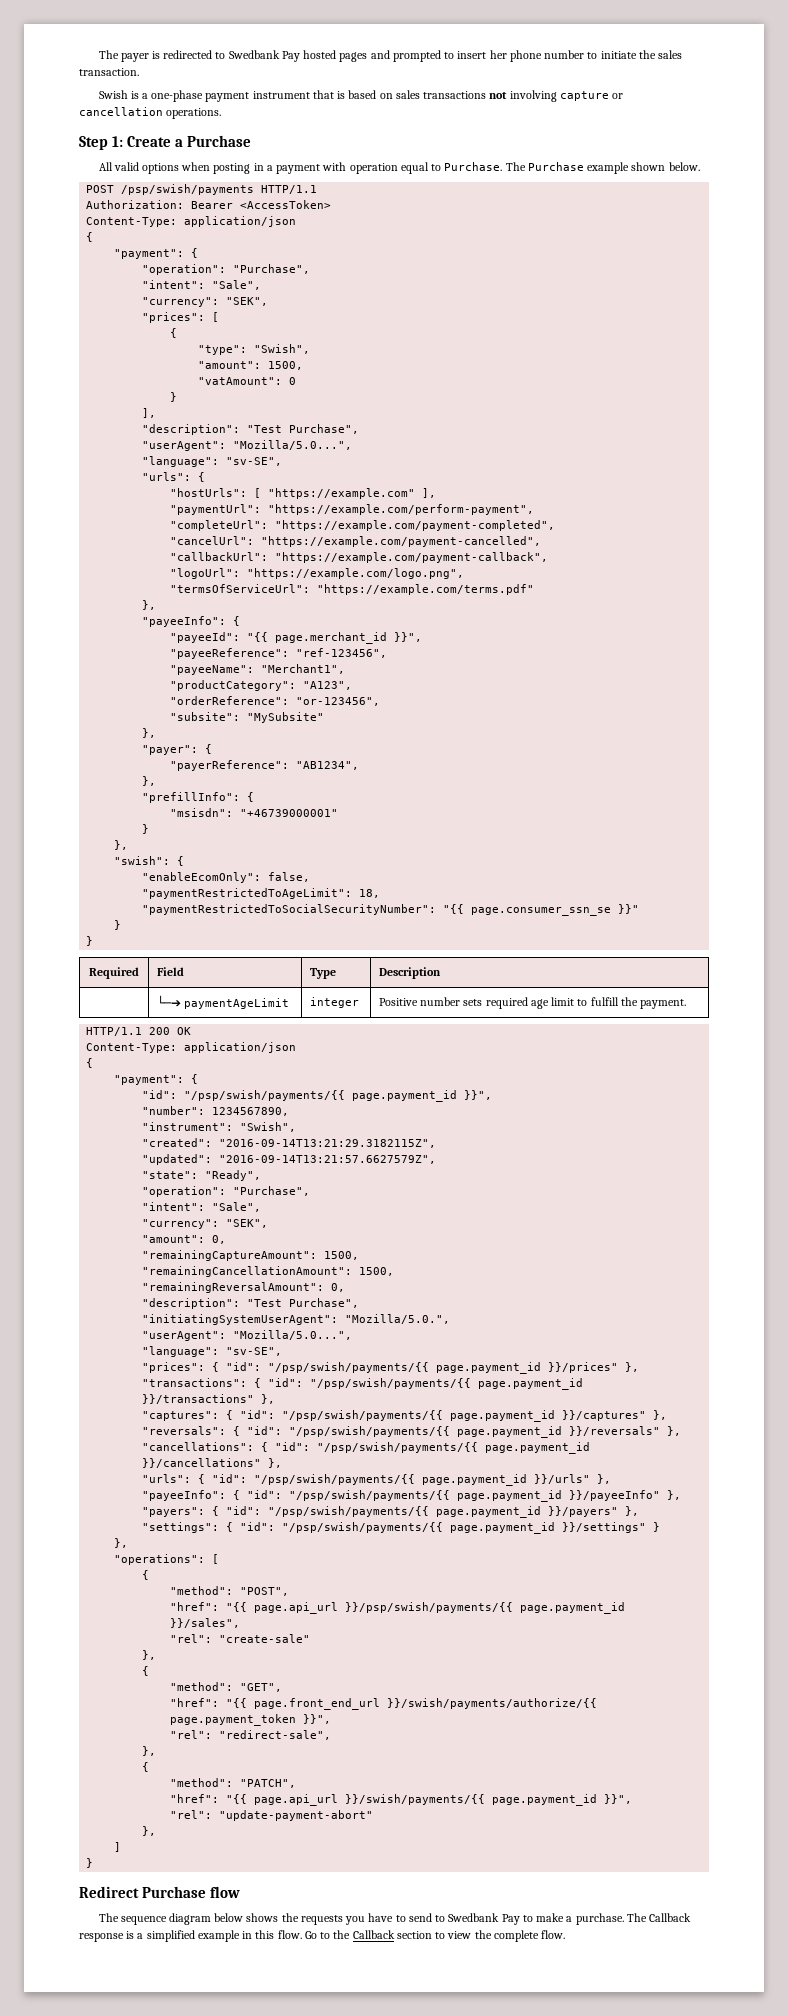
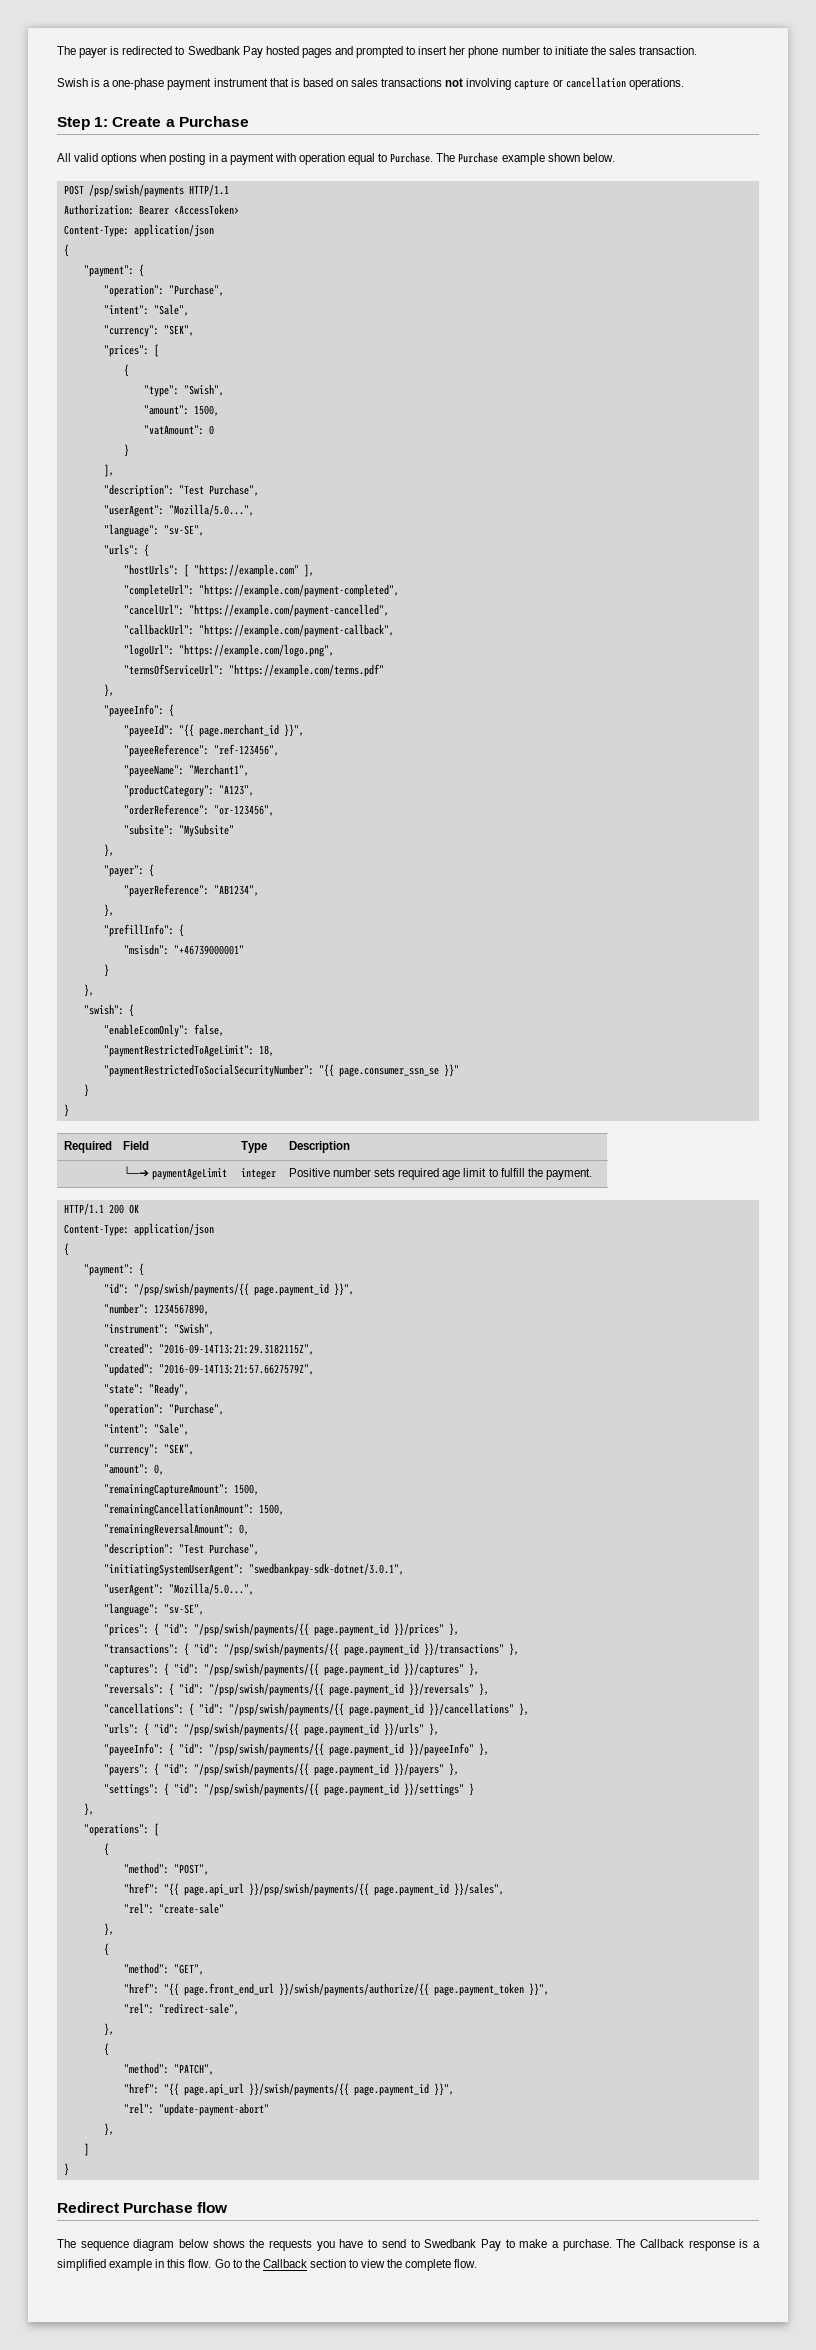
[170,504,535,515] // "paymentUrl": "https://example.com/perform-payment", -> (314, 570) none
[345,1314,451,1324] "Mozilla/5.0.", -> [248,1563,404,1576] "swedbankpay-sdk-dotnet/3.0.1",

